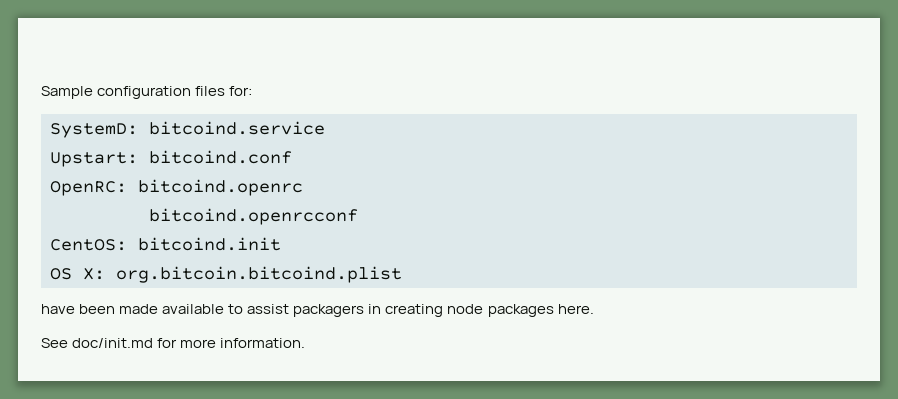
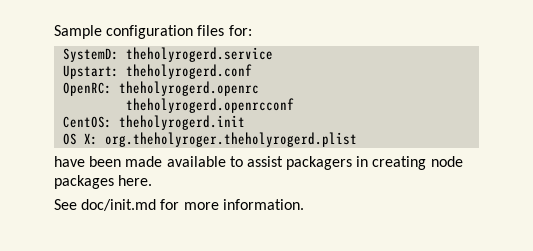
[149,121,325,135] bitcoind.service -> [126,47,274,62] theholyrogerd.service
[149,150,292,164] bitcoind.conf -> [126,64,253,79] theholyrogerd.conf
[138,179,303,196] [149,208,358,225] bitcoind.openrc // bitcoind.openrcconf -> [119,81,260,96] [126,98,295,113] theholyrogerd.openrc // theholyrogerd.openrcconf
[138,237,281,251] bitcoind.init -> [119,115,246,130] theholyrogerd.init
[116,266,402,283] org.bitcoin.bitcoind.plist -> [105,132,358,147] org.theholyroger.theholyrogerd.plist

